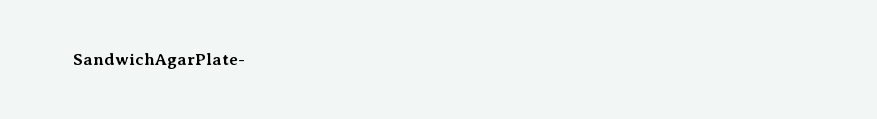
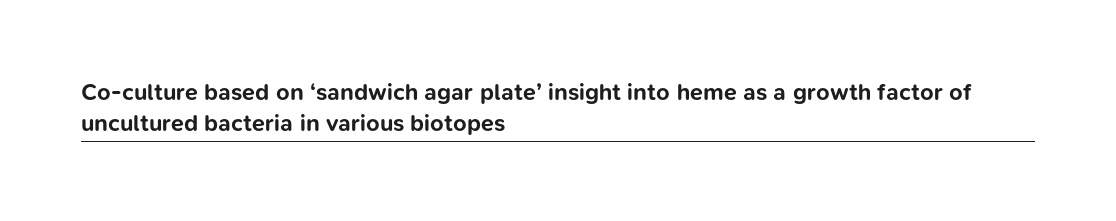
[73,53,245,69] SandwichAgarPlate- -> [81,82,973,104] [81,114,506,135] Co-culture based on ‘sandwich agar plate’ insight into heme as a growth factor of uncultured bacteria in various biotopes

